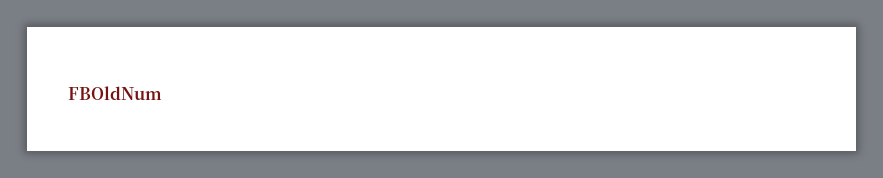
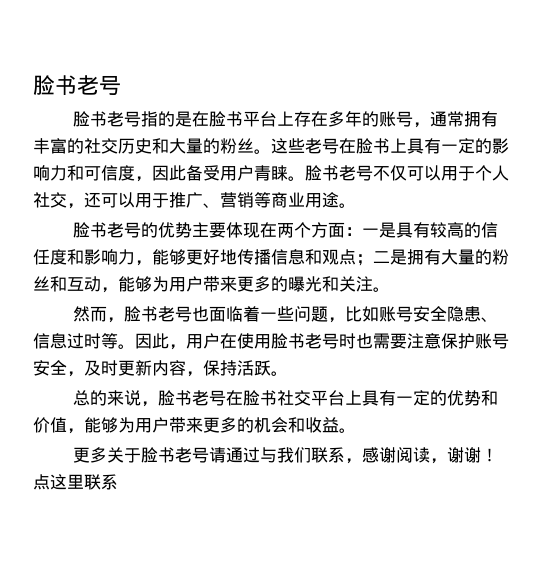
[68,86,162,100] FBOldNum -> [33,75,121,95] [72,110,498,128] [33,138,509,154] [33,165,509,182] [33,192,356,209] [72,222,498,238] [33,249,509,266] [33,276,390,293] [72,306,498,323] [33,333,509,350] [33,360,288,377] [72,390,498,407] [33,417,356,434] [72,447,498,464] [33,474,118,490] 脸书老号 // 脸书老号指的是在脸书平台上存在多年的账号，通常拥有丰富的社交历史和大量的粉丝。这些老号在脸书上具有一定的影响力和可信度，因此备受用户青睐。脸书老号不仅可以用于个人社交，还可以用于推广、营销等商业用途。 // 脸书老号的优势主要体现在两个方面：一是具有较高的信任度和影响力，能够更好地传播信息和观点；二是拥有大量的粉丝和互动，能够为用户带来更多的曝光和关注。 // 然而，脸书老号也面临着一些问题，比如账号安全隐患、信息过时等。因此，用户在使用脸书老号时也需要注意保护账号安全，及时更新内容，保持活跃。 // 总的来说，脸书老号在脸书社交平台上具有一定的优势和价值，能够为用户带来更多的机会和收益。 // 更多关于脸书老号请通过与我们联系，感谢阅读，谢谢！点这里联系

